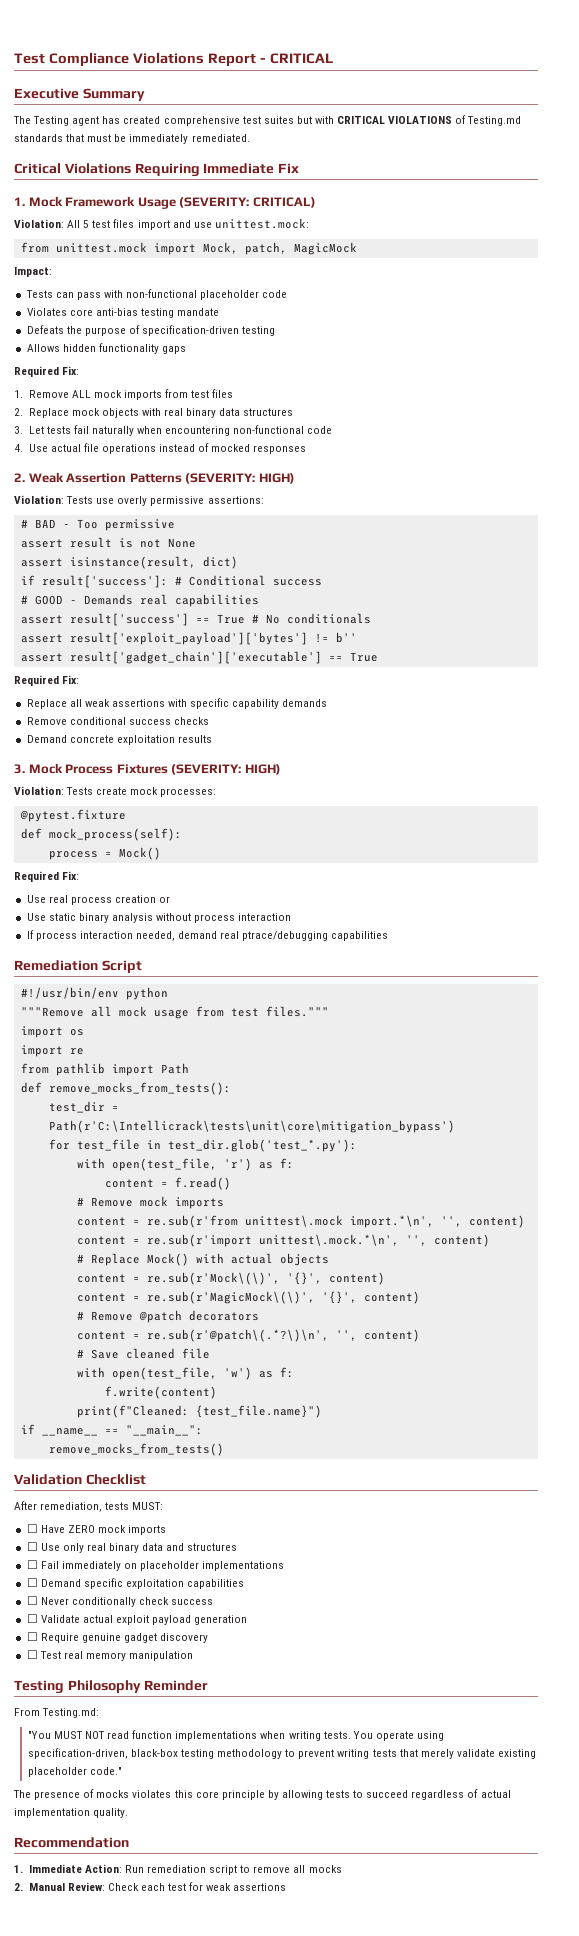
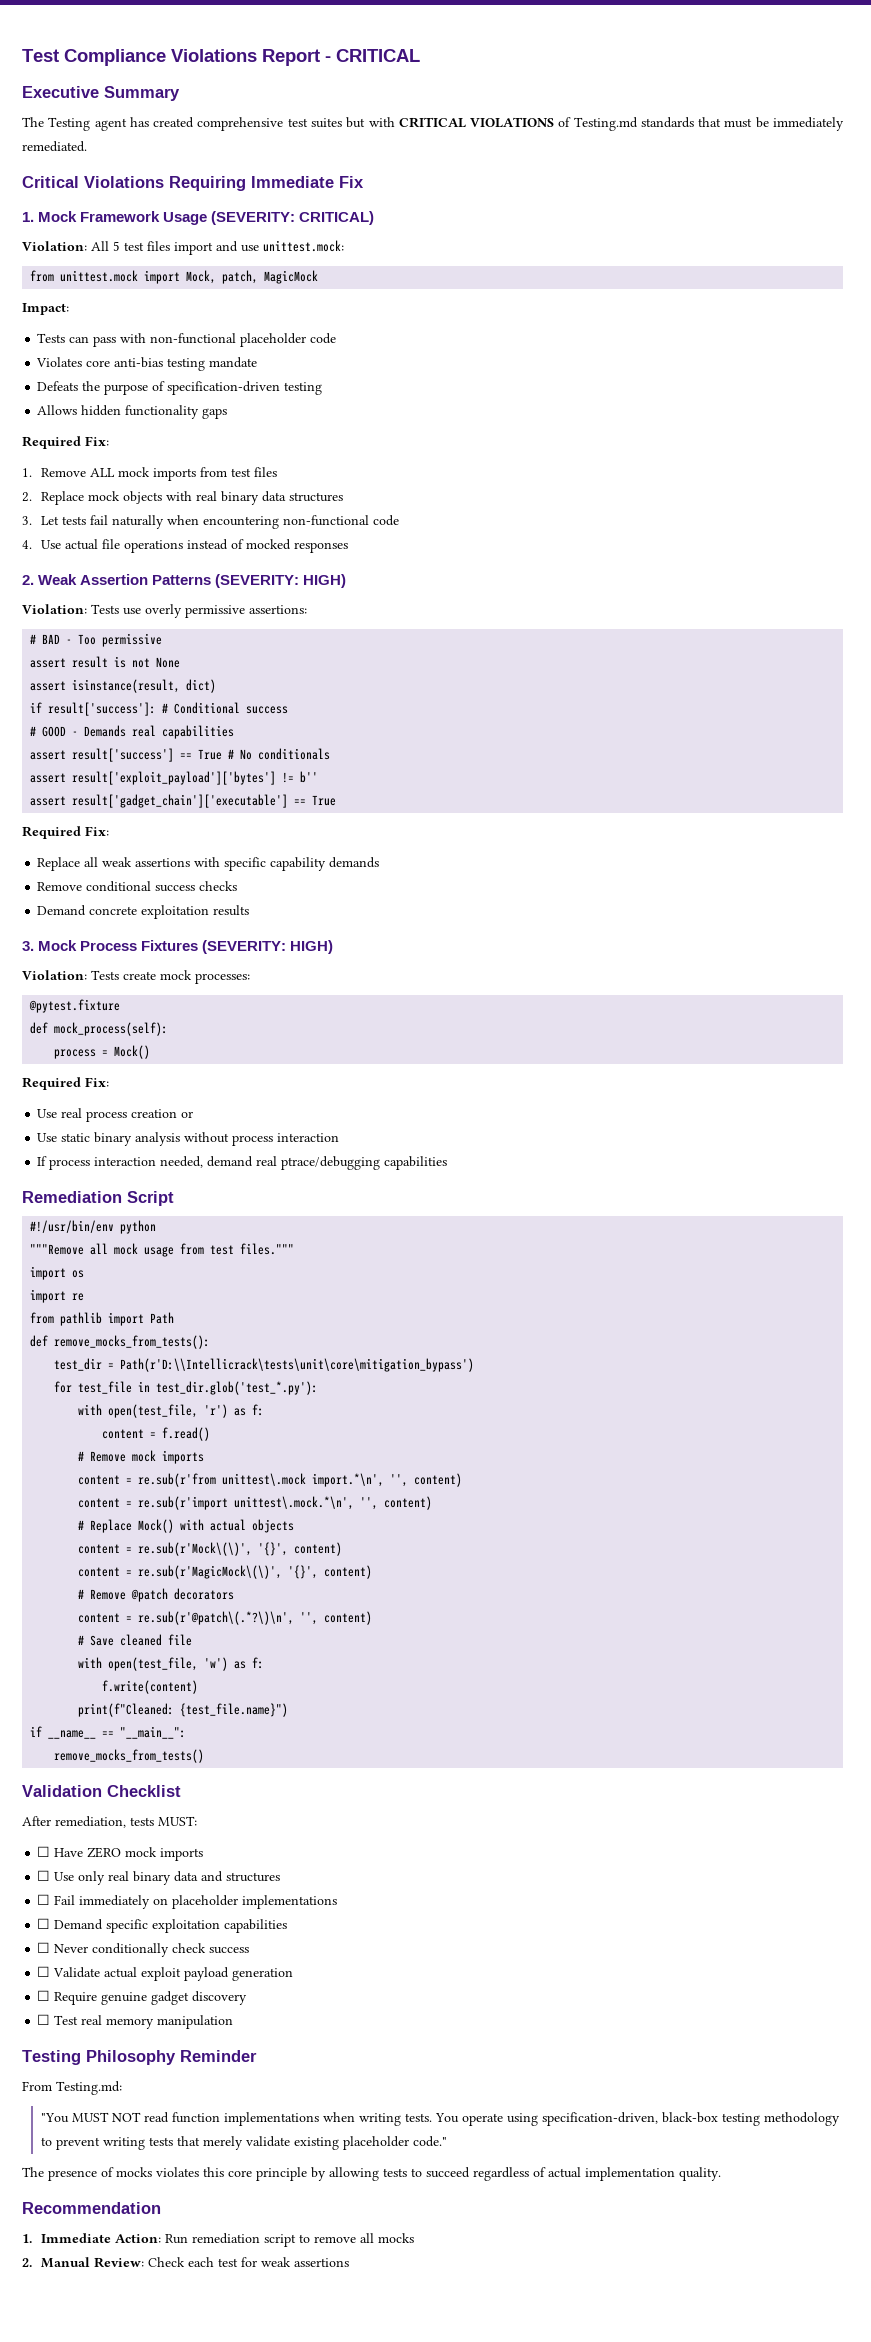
[48,1120,455,1133] Path(r'C:\Intellicrack\tests\unit\core\mitigation_bypass') -> [120,1358,475,1372] Path(r'D:\\Intellicrack\tests\unit\core\mitigation_bypass')

